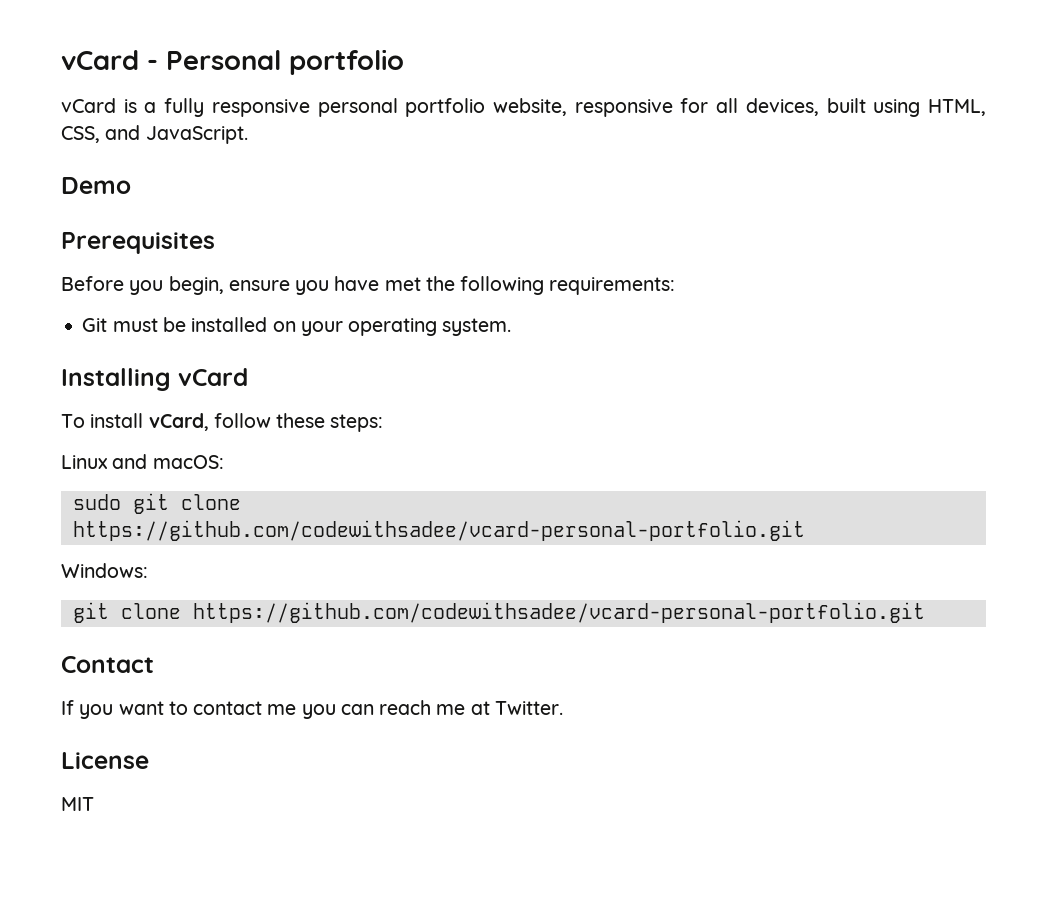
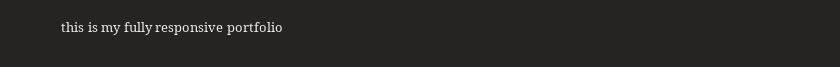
[61,49,404,75] [61,98,986,117] [61,125,248,144] [61,177,131,194] [61,232,215,254] [61,276,676,295] [82,317,512,336] [61,368,248,391] [61,413,384,432] [61,454,224,469] [72,493,241,514] [72,520,805,541] [61,563,148,578] [72,602,925,623] [61,656,154,673] [61,700,563,719] [61,752,149,769] [61,797,94,811] vCard - Personal portfolio // vCard is a fully responsive personal portfolio website, responsive for all devices, built using HTML, CSS, and JavaScript. // Demo // Prerequisites // Before you begin, ensure you have met the following requirements: // Git must be installed on your operating system. // Installing vCard // To install vCard, follow these steps: // Linux and macOS: // sudo git clone https://github.com/codewithsadee/vcard-personal-portfolio.git // Windows: // git clone https://github.com/codewithsadee/vcard-personal-portfolio.git // Contact // If you want to contact me you can reach me at Twitter. // License // MIT -> [61,22,283,35] this is my fully responsive portfolio

